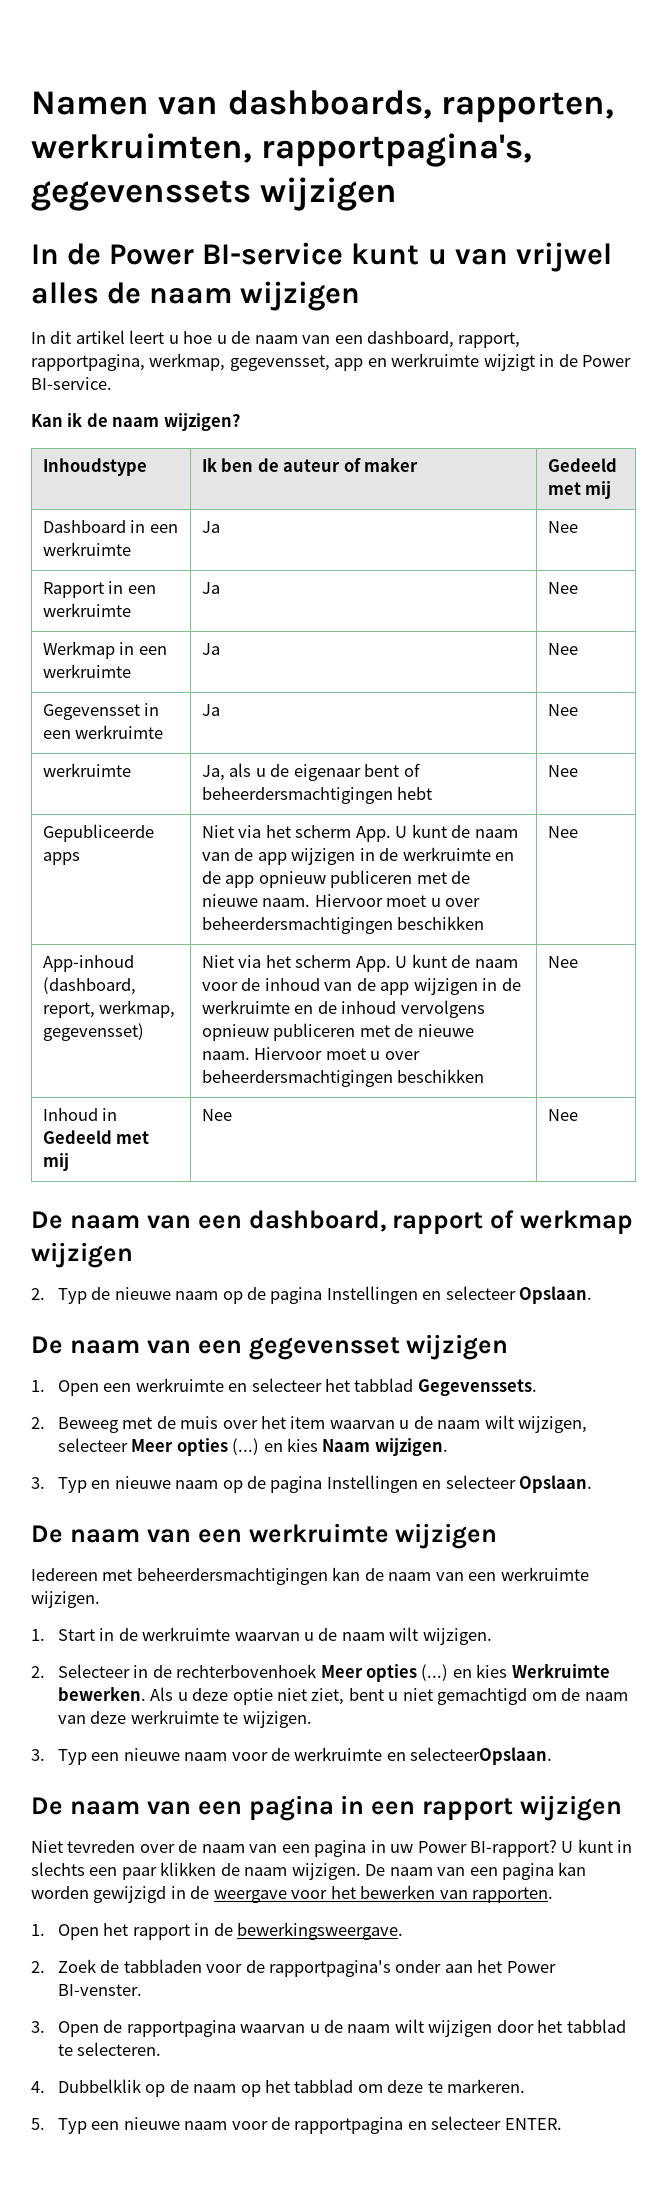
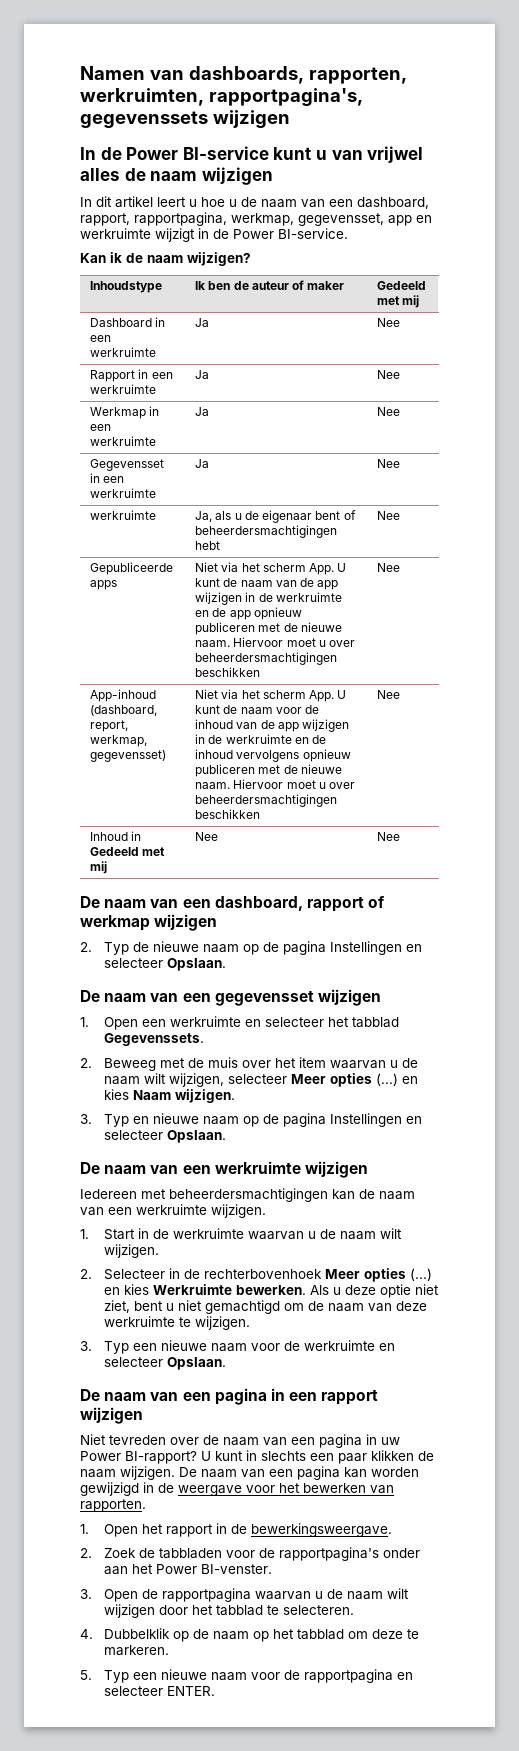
[410,1747,553,1765] selecteerOpslaan. -> [103,1357,226,1370] selecteer Opslaan.

